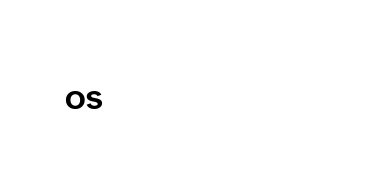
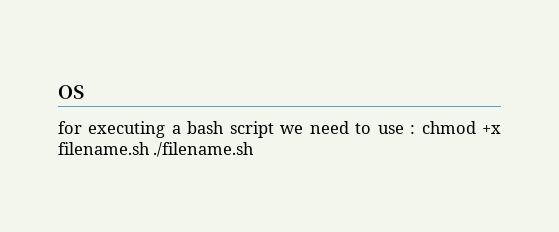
(103, 100) none -> [58,121,501,138] [58,142,255,157] // for executing a bash script we need to use : chmod +x filename.sh ./filename.sh

